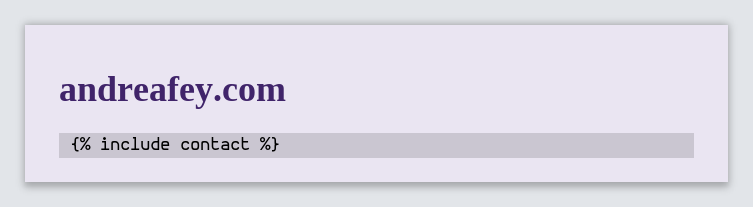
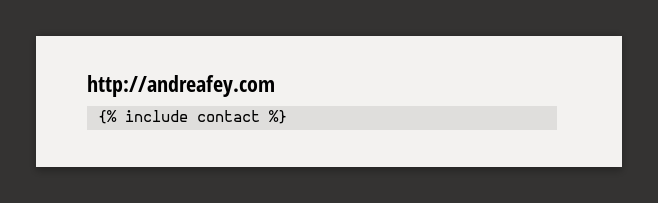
[59,76,286,109] andreafey.com -> [87,75,275,97] http://andreafey.com

